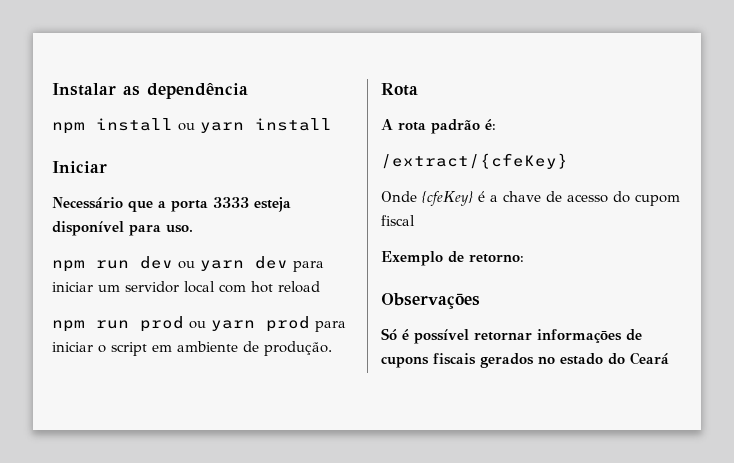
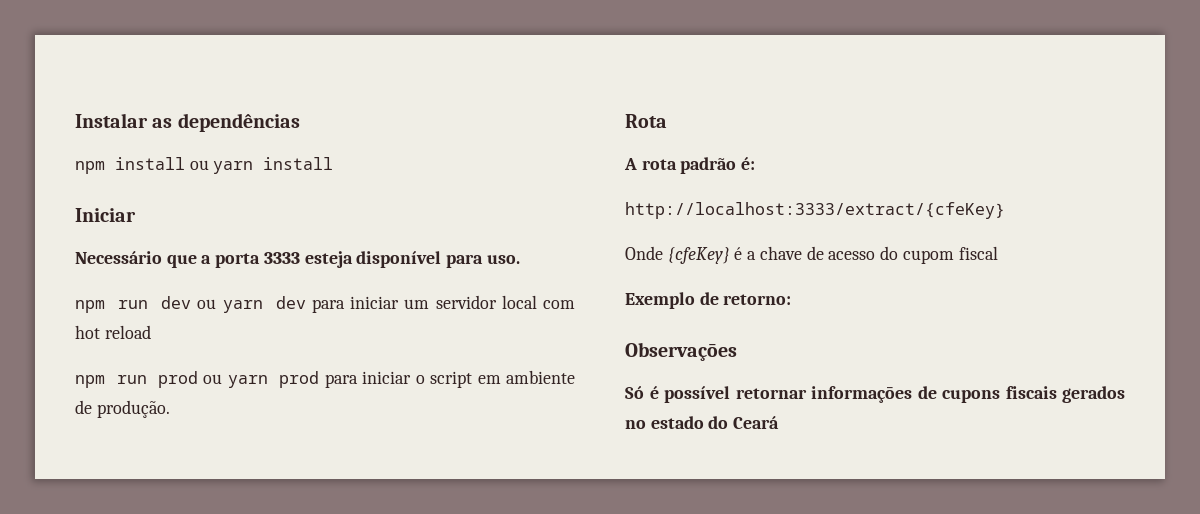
[147,83,248,99] dependência -> [177,113,300,132] dependências
[381,153,568,169] /extract/{cfeKey} -> [625,202,1005,219] http://localhost:3333/extract/{cfeKey}

